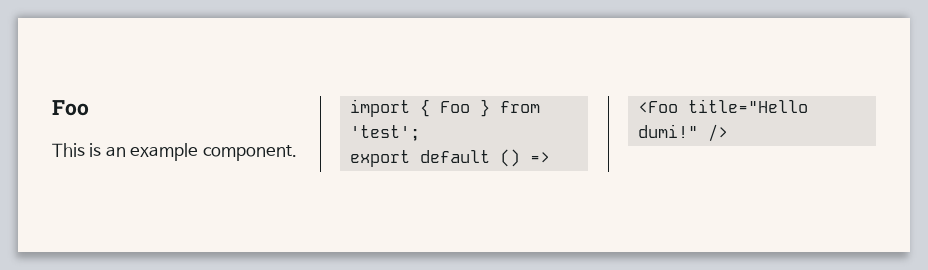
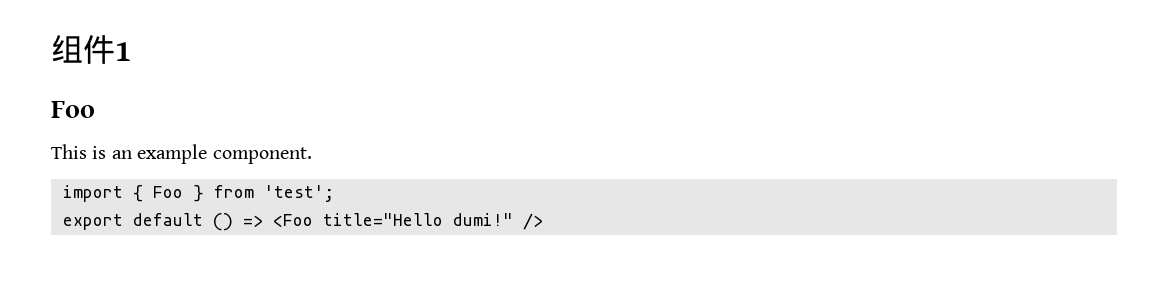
(52, 108) none -> [51,35,132,64] 组件1 //

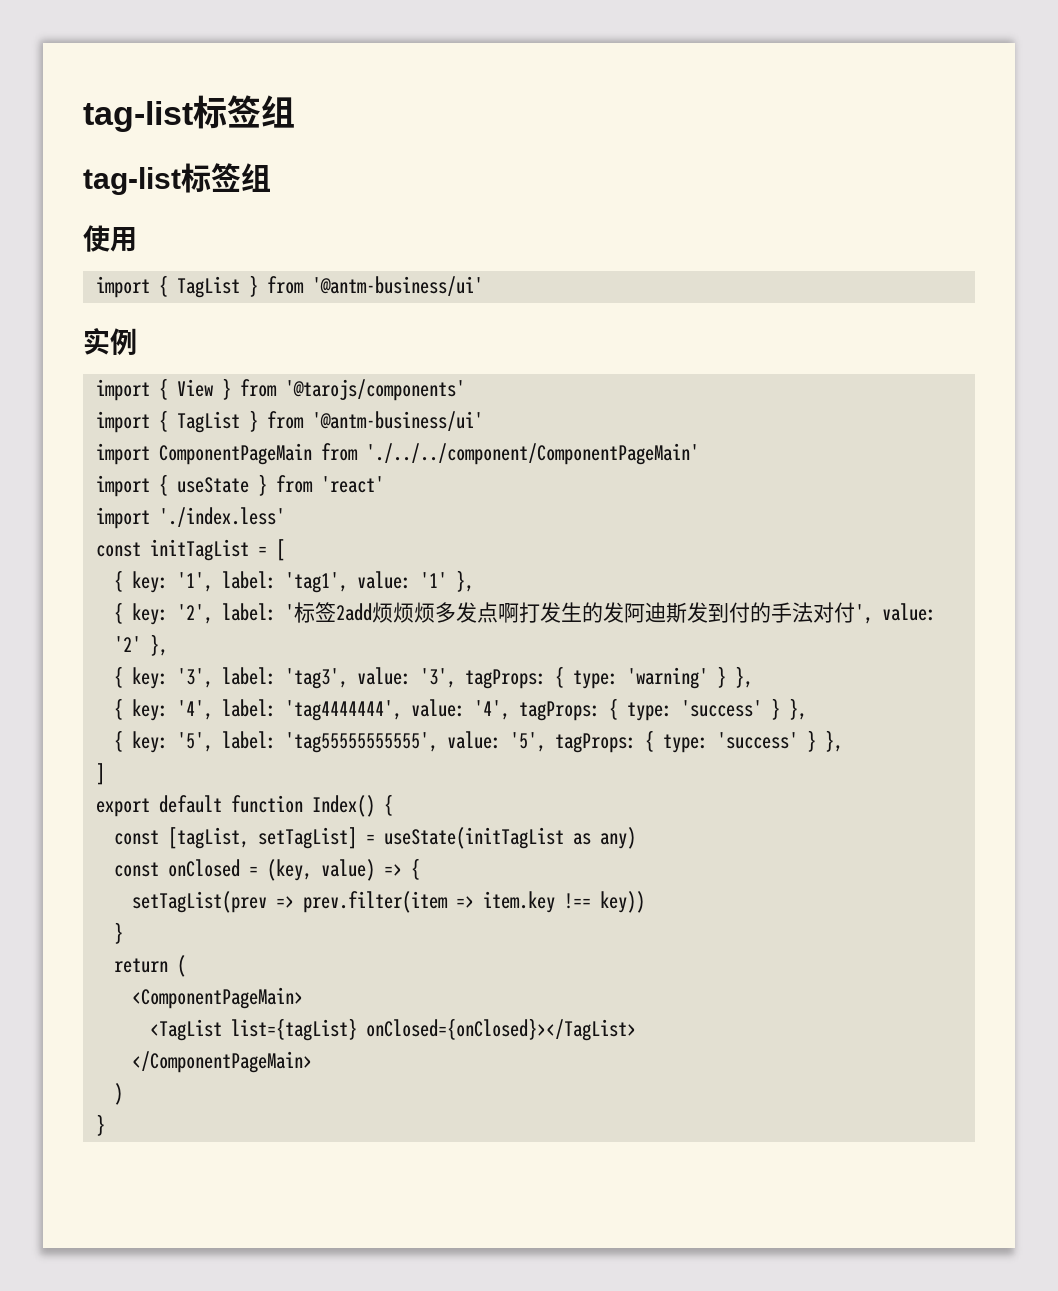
[51,35,132,64] [51,101,95,118] [51,144,312,164] [63,185,334,202] [63,213,543,231] 组件1 // Foo // This is an example component. // import { Foo } from 'test'; // export default () => <Foo title="Hello dumi!" /> -> [83,95,295,132] [83,163,271,195] [83,225,137,252] [95,275,483,298] [83,328,137,355] [95,378,465,401] [95,410,483,433] [95,443,699,465] [95,474,384,497] [95,507,285,529] [95,539,285,561] [113,570,474,593] [113,602,936,625] [113,634,168,656] [113,666,753,689] [113,698,807,721] [113,730,843,753] [95,763,105,785] [95,794,393,817] [113,827,636,849] [113,858,420,881] [131,891,645,913] [113,922,123,944] [113,955,186,977] [131,987,303,1009] [149,1018,636,1041] [131,1051,312,1073] [113,1083,123,1105] [95,1114,105,1136] tag-list标签组 // tag-list标签组 // 使用 // import { TagList } from '@antm-business/ui' // 实例 // import { View } from '@tarojs/components' // import { TagList } from '@antm-business/ui' // import ComponentPageMain from './../../component/ComponentPageMain' // import { useState } from 'react' // import './index.less' // const initTagList = [ // { key: '1', label: 'tag1', value: '1' }, // { key: '2', label: '标签2add烦烦烦多发点啊打发生的发阿迪斯发到付的手法对付', value: '2' }, // { key: '3', label: 'tag3', value: '3', tagProps: { type: 'warning' } }, // { key: '4', label: 'tag4444444', value: '4', tagProps: { type: 'success' } }, // { key: '5', label: 'tag55555555555', value: '5', tagProps: { type: 'success' } }, // ] // export default function Index() { // const [tagList, setTagList] = useState(initTagList as any) // const onClosed = (key, value) => { // setTagList(prev => prev.filter(item => item.key !== key)) // } // return ( // <ComponentPageMain> // <TagList list={tagList} onClosed={onClosed}></TagList> // </ComponentPageMain> // ) // }

